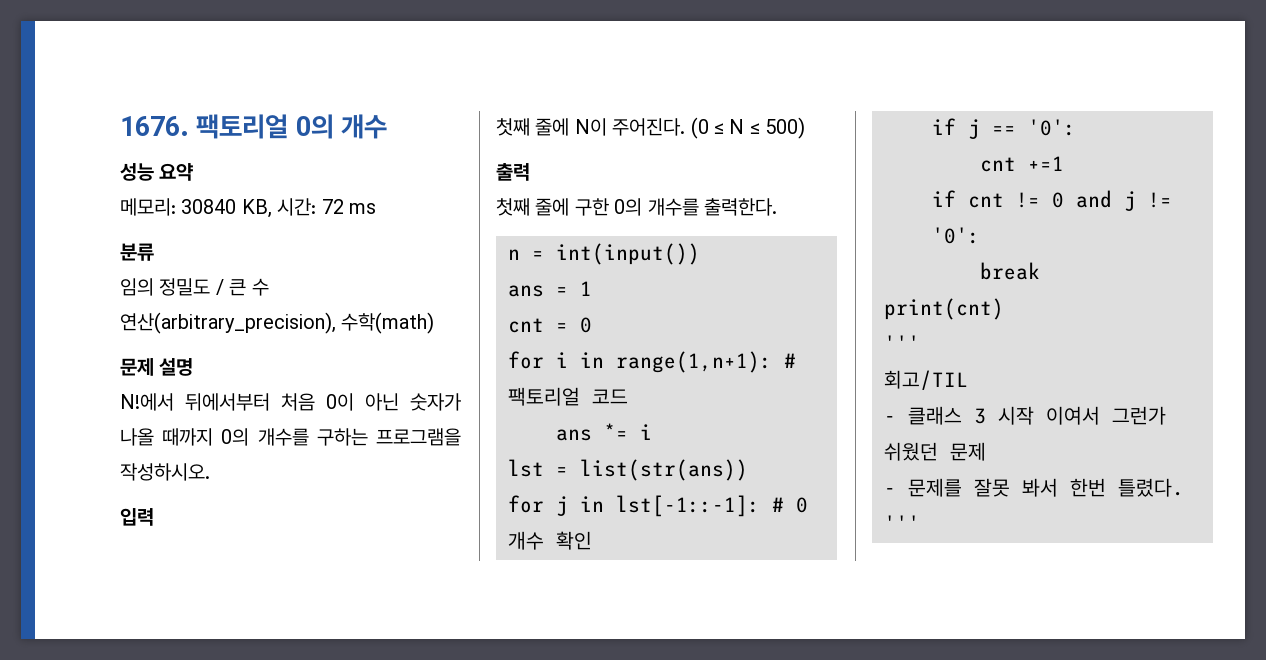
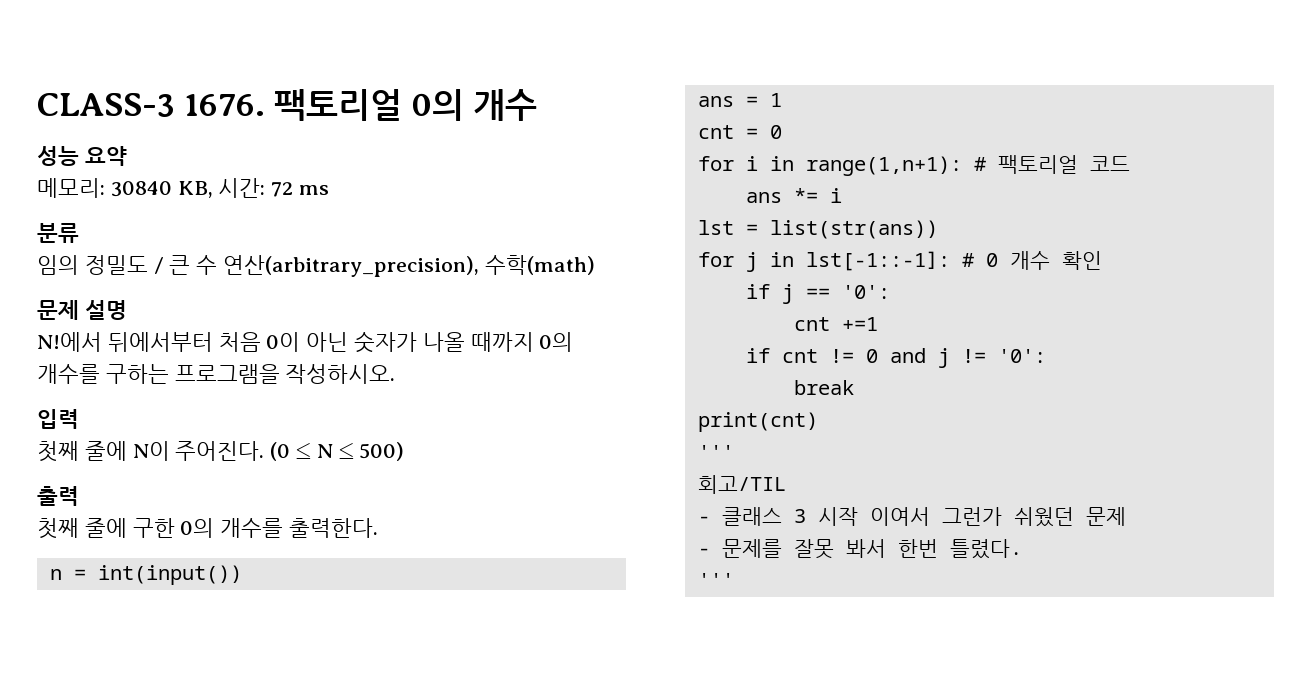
(120, 126) none -> [37,93,175,117] CLASS-3

